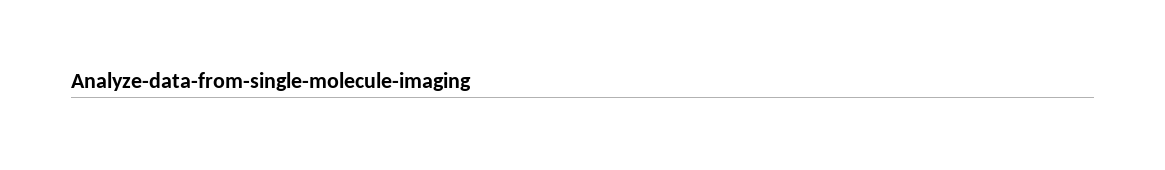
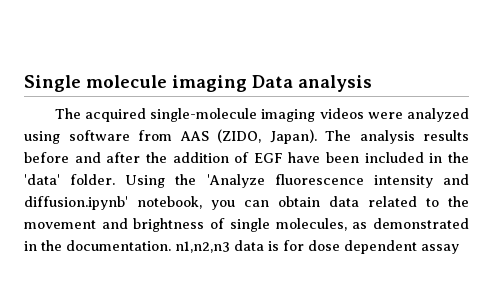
[71,72,471,91] Analyze-data-from-single-molecule-imaging -> [24,75,372,92] [54,108,470,122] [24,129,469,144] [24,152,469,163] [24,174,469,188] [24,196,469,210] [24,218,469,232] [24,240,459,254] Single molecule imaging Data analysis // The acquired single-molecule imaging videos were analyzed using software from AAS (ZIDO, Japan). The analysis results before and after the addition of EGF have been included in the 'data' folder. Using the 'Analyze fluorescence intensity and diffusion.ipynb' notebook, you can obtain data related to the movement and brightness of single molecules, as demonstrated in the documentation. n1,n2,n3 data is for dose dependent assay

